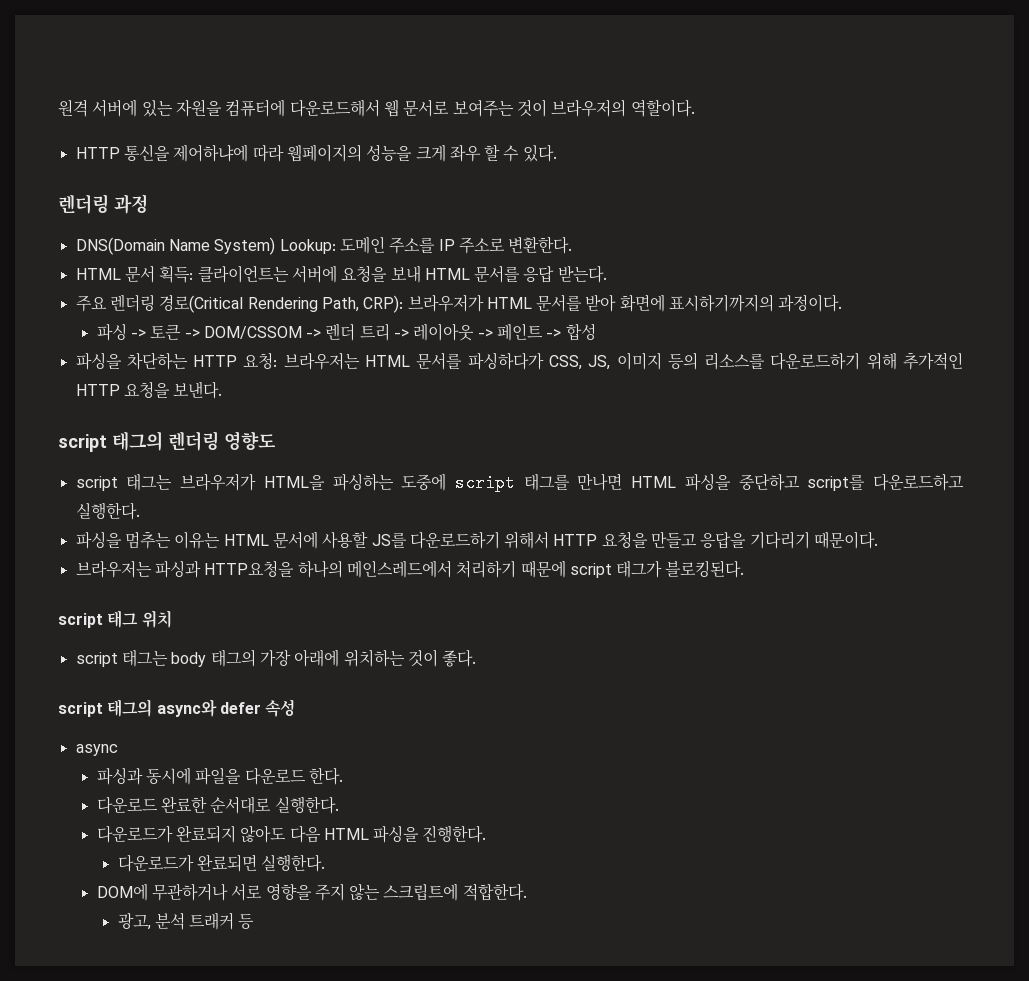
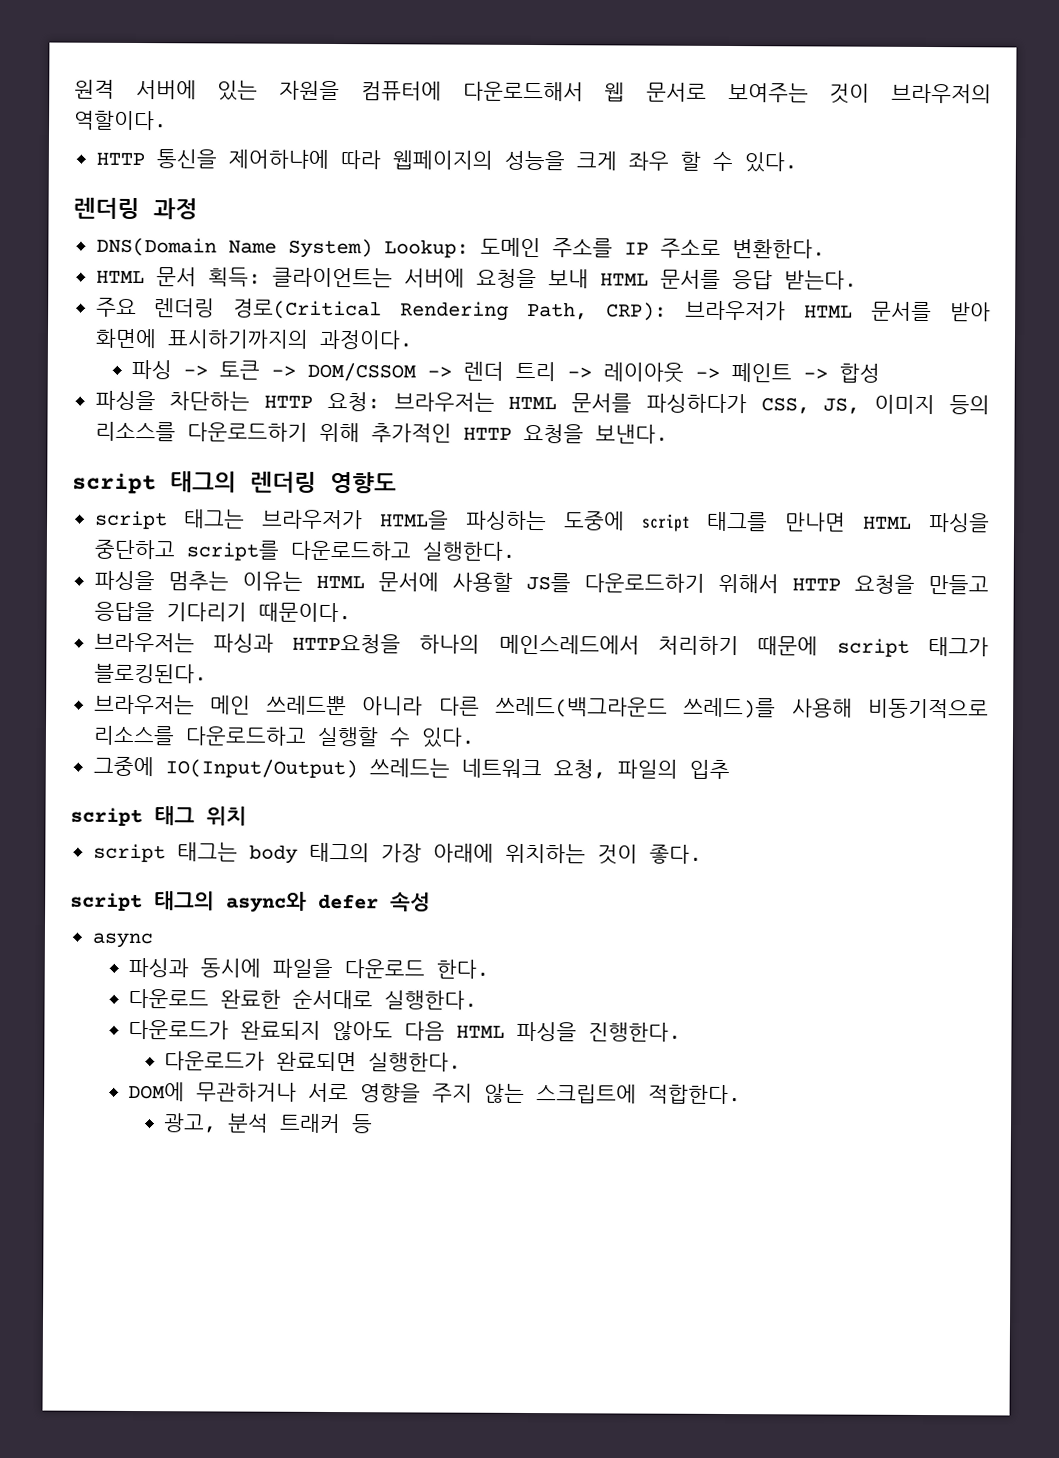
(745, 569) none -> [93,694,989,719] [92,725,475,748] [92,756,730,780] // 브라우저는 메인 쓰레드뿐 아니라 다른 쓰레드(백그라운드 쓰레드)를 사용해 비동기적으로 리소스를 다운로드하고 실행할 수 있다. // 그중에 IO(Input/Output) 쓰레드는 네트워크 요청, 파일의 입추

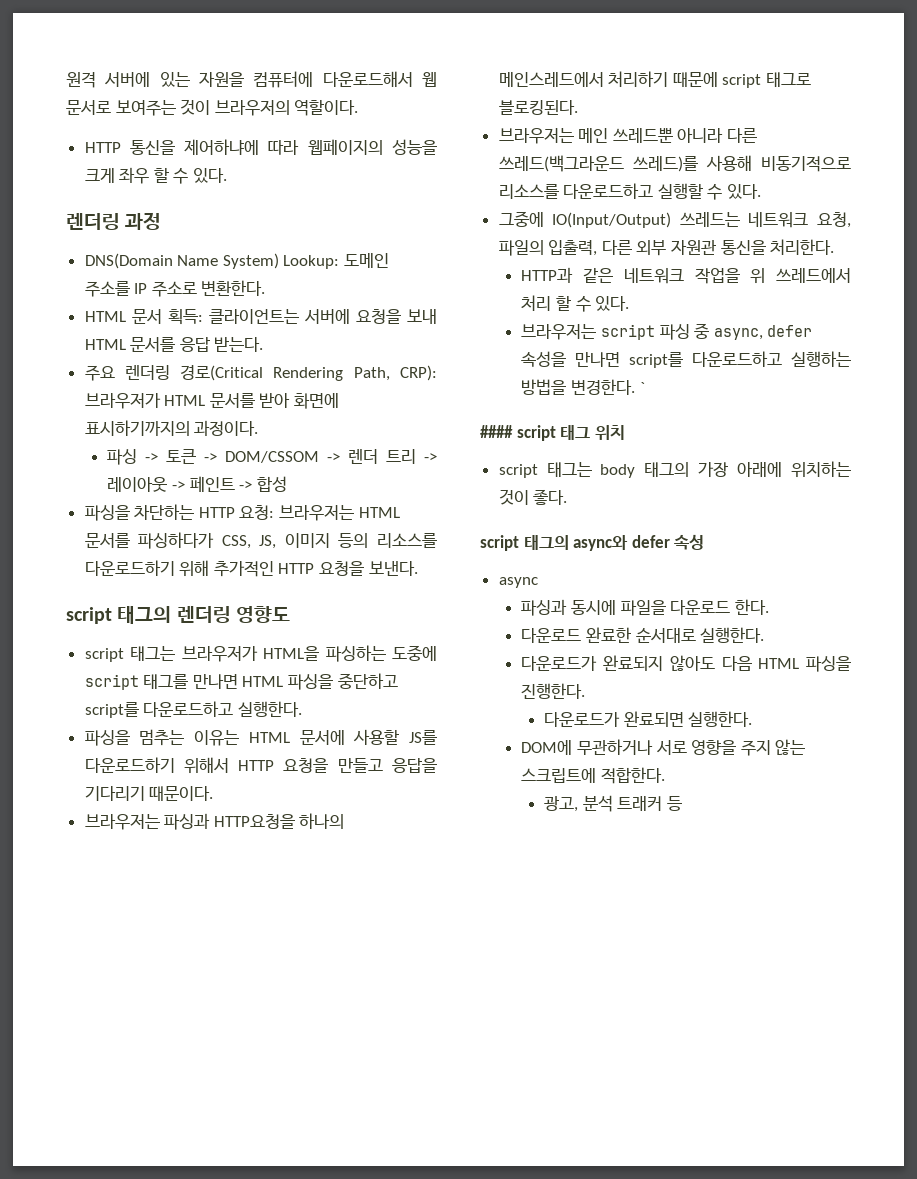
[927,637,989,657] 태그가 -> [766,72,812,87] 태그로
[688,759,730,780] 입추 // -> [548,239,835,256] [521,267,851,284] [521,295,630,312] [521,323,813,340] [521,351,851,368] [521,379,645,395] [480,425,513,438] 입출력, 다른 외부 자원관 통신을 처리한다. // HTTP과 같은 네트워크 작업을 위 쓰레드에서 처리 할 수 있다. // 브라우저는 script 파싱 중 async, defer 속성을 만나면 script를 다운로드하고 실행하는 방법을 변경한다. ` // ####

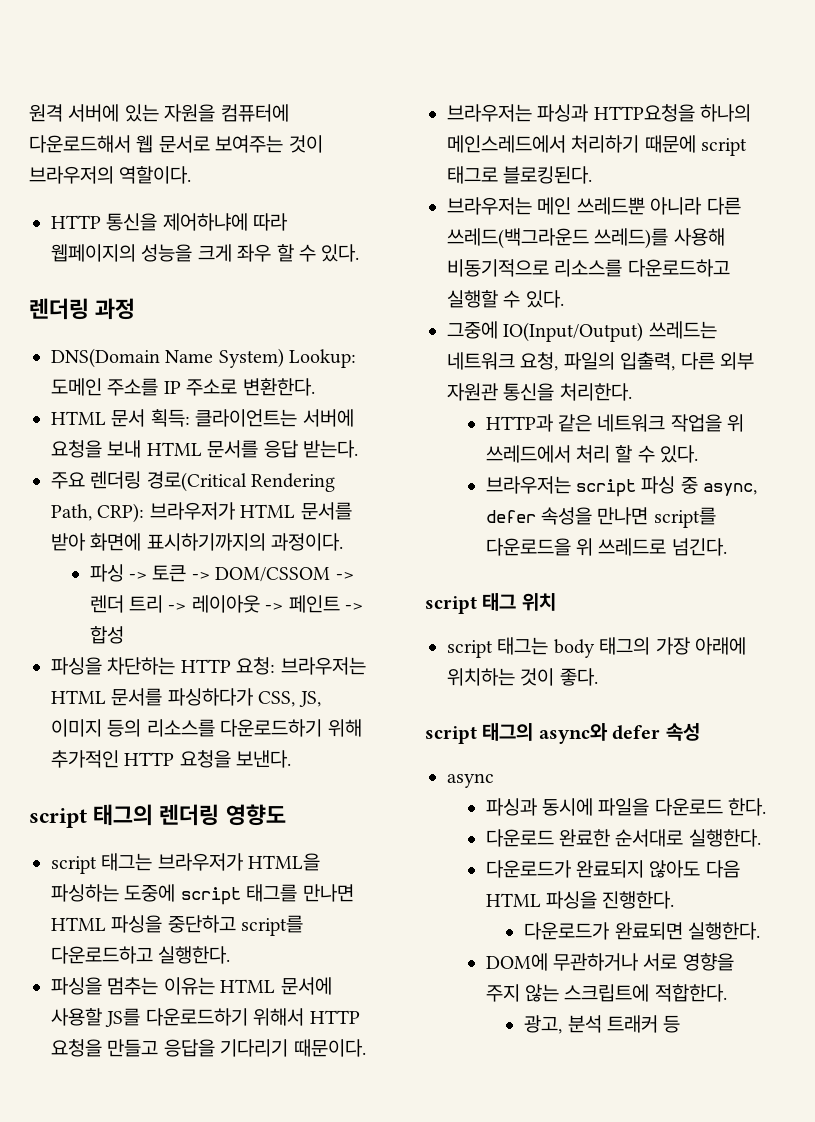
[692,351,851,367] [521,379,645,395] [480,425,513,438] 다운로드하고 실행하는 방법을 변경한다. ` // #### -> [485,538,727,556] 다운로드을 위 쓰레드로 넘긴다. //

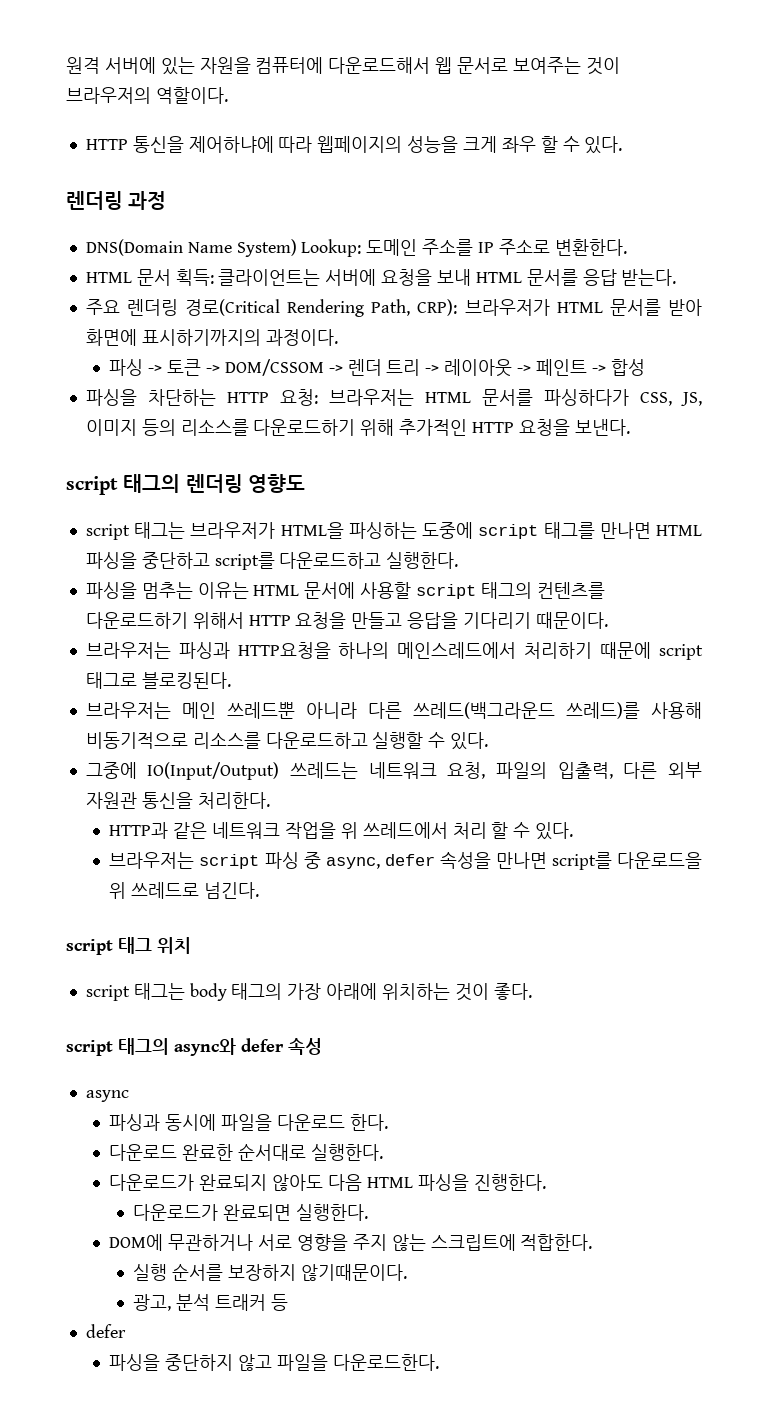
[105,1008,141,1027] JS를 -> [415,582,605,599] script 태그의 컨텐츠를
(727, 993) none -> [133,1263,407,1281] // 실행 순서를 보장하지 않기때문이다.
(681, 1024) none -> [85,1324,126,1338] [109,1354,439,1371] // defer // 파싱을 중단하지 않고 파일을 다운로드한다.

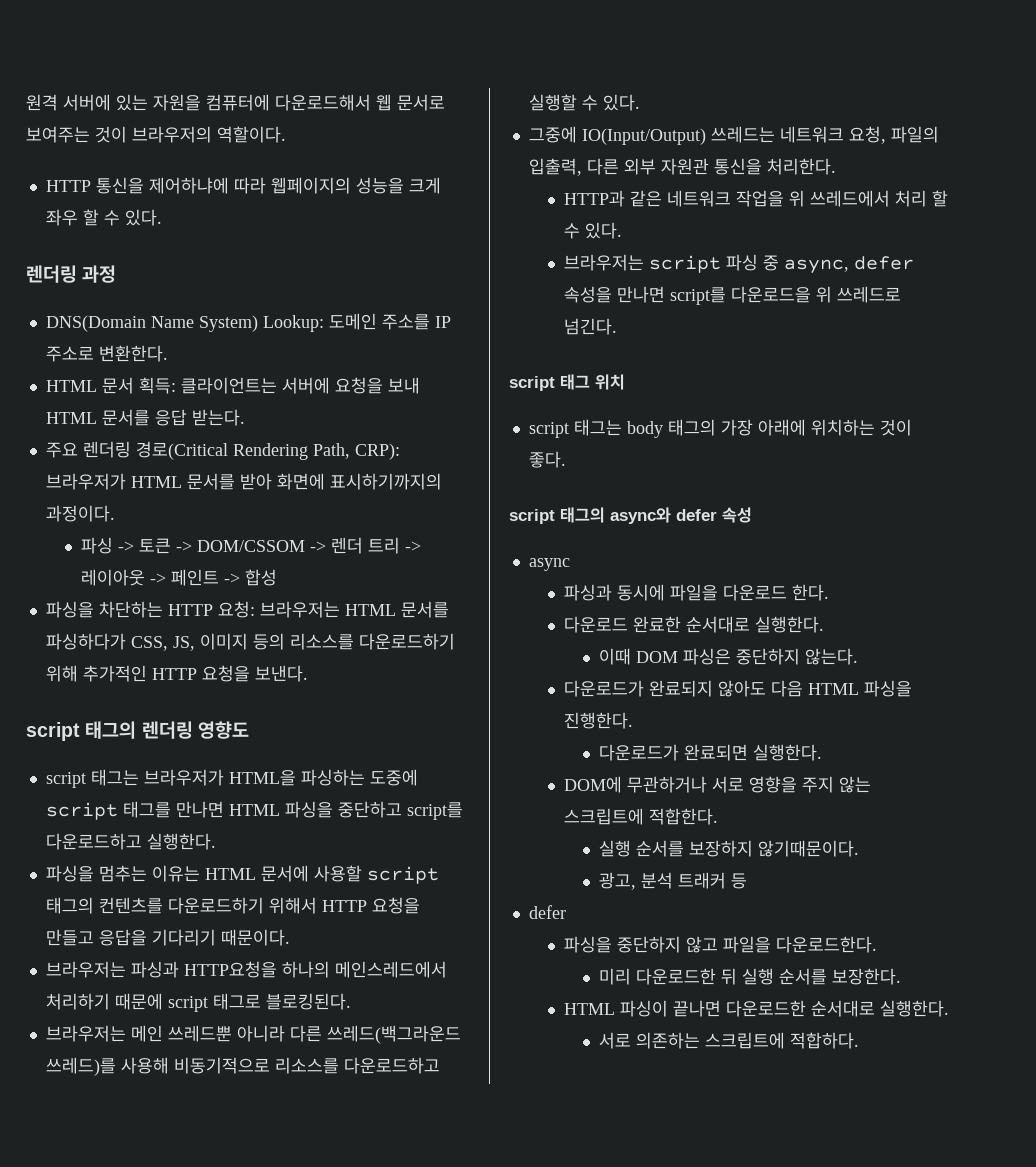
(383, 1152) none -> [599,648,859,665] // 이때 DOM 파싱은 중단하지 않는다.
(439, 1362) none -> [599,968,902,985] [563,1000,949,1017] [599,1032,860,1049] // 미리 다운로드한 뒤 실행 순서를 보장한다. // HTML 파싱이 끝나면 다운로드한 순서대로 실행한다. // 서로 의존하는 스크립트에 적합하다.

